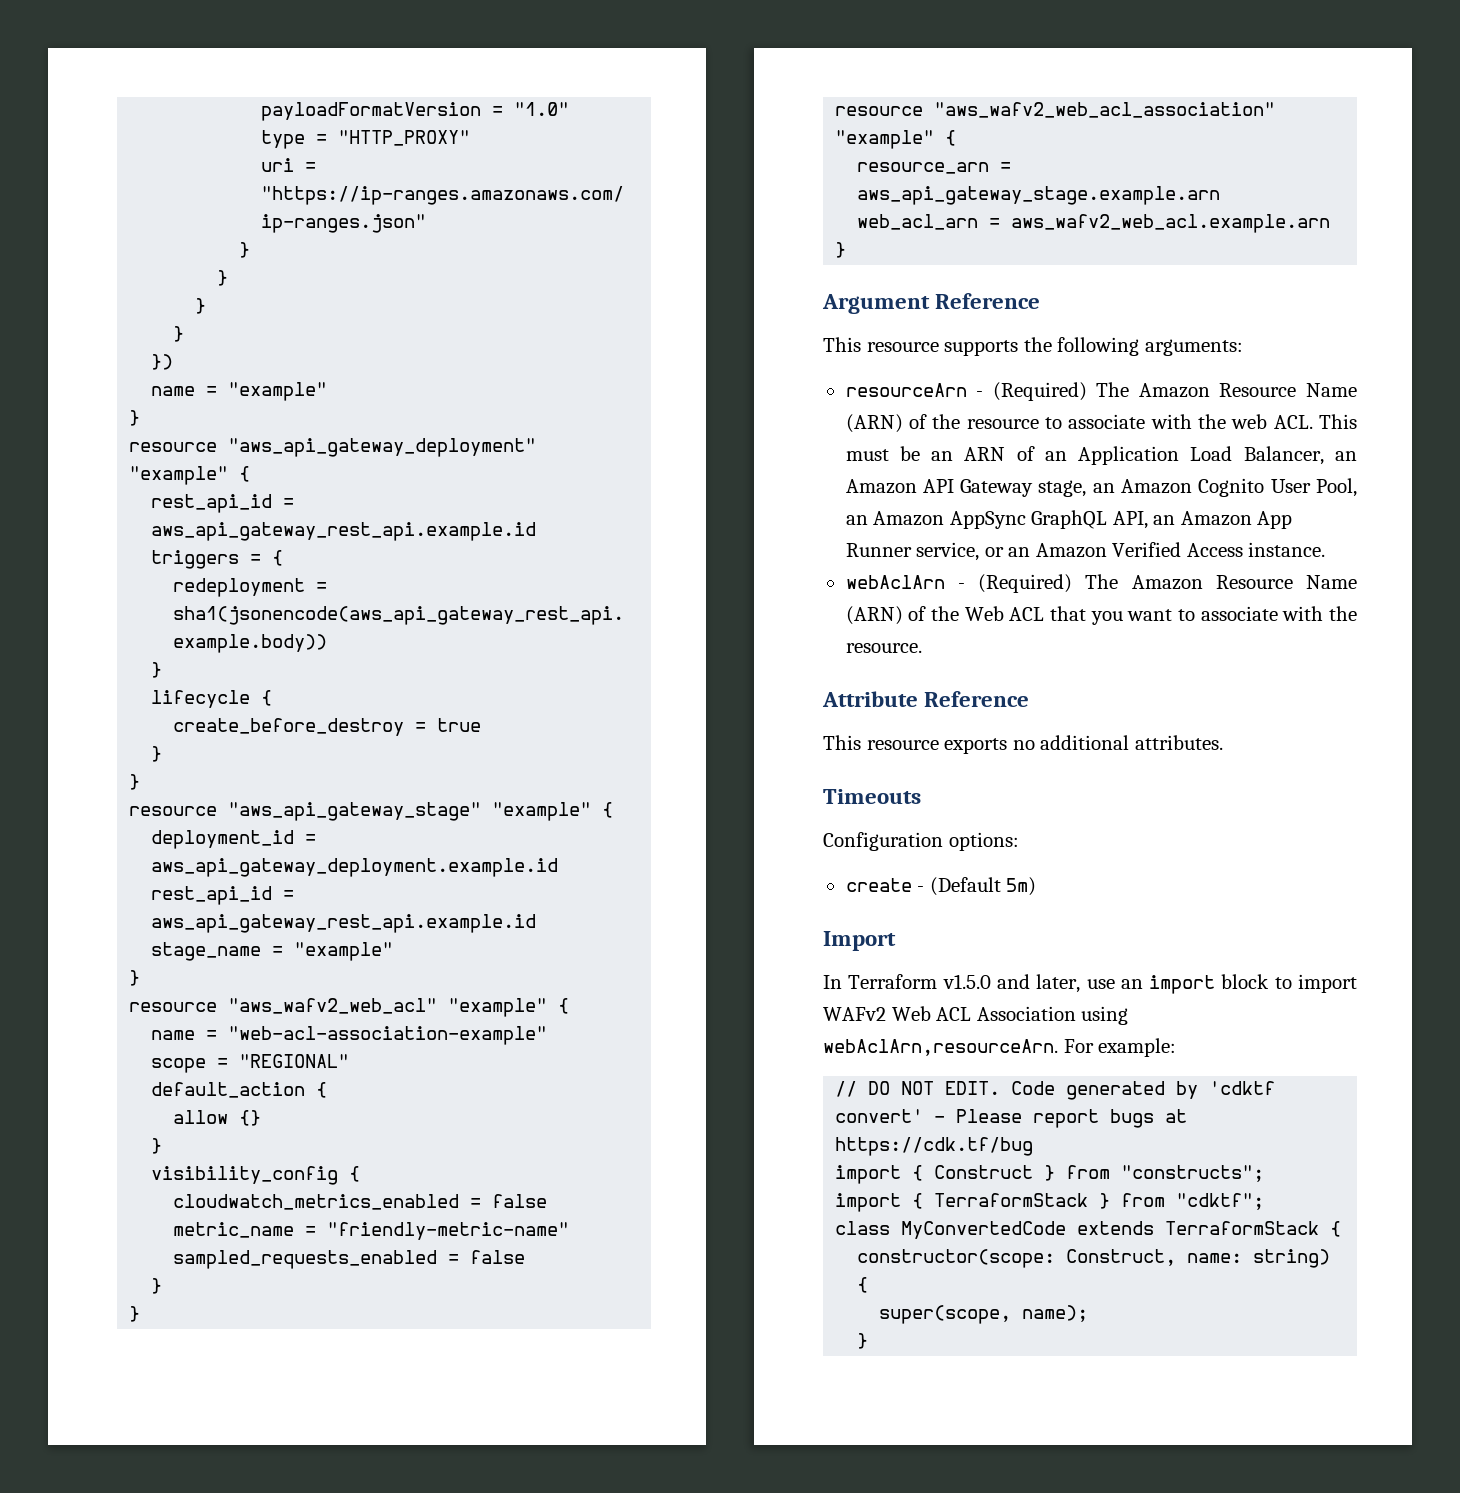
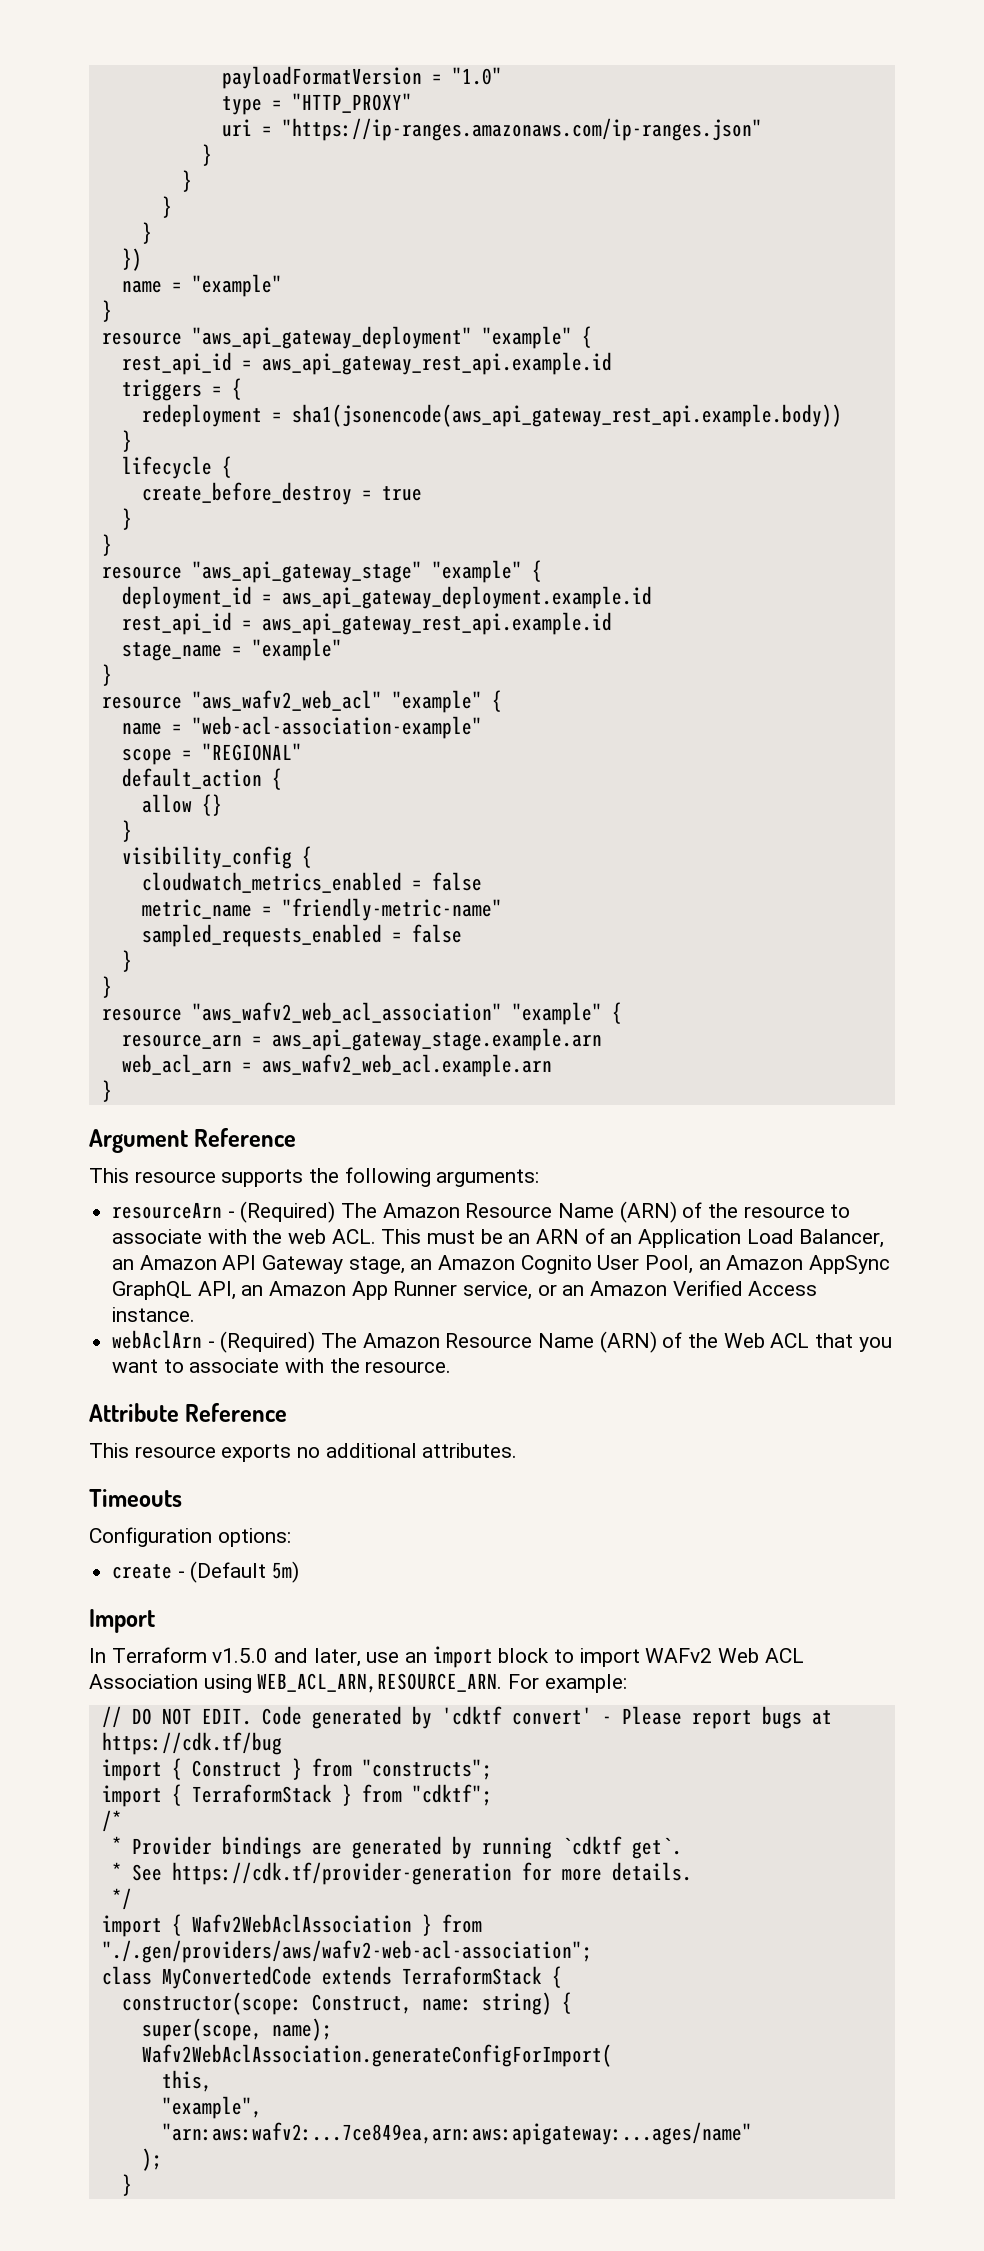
[823,1039,1058,1056] webAclArn,resourceArn. -> [257,1673,503,1693] WEB_ACL_ARN,RESOURCE_ARN.
(1265, 1201) none -> [101,1810,122,1832] [111,1836,682,1859] [111,1862,692,1885] [111,1888,132,1910] [101,1914,482,1937] [101,1940,592,1963] // /* // * Provider bindings are generated by running `cdktf get`. // * See https://cdk.tf/provider-generation for more details. // */ // import { Wafv2WebAclAssociation } from "./.gen/providers/aws/wafv2-web-acl-association";
(1089, 1313) none -> [141,2044,612,2067] [161,2070,212,2092] [161,2096,262,2119] [161,2122,752,2145] [141,2148,162,2171] // Wafv2WebAclAssociation.generateConfigForImport( // this, // "example", // "arn:aws:wafv2:...7ce849ea,arn:aws:apigateway:...ages/name" // );

